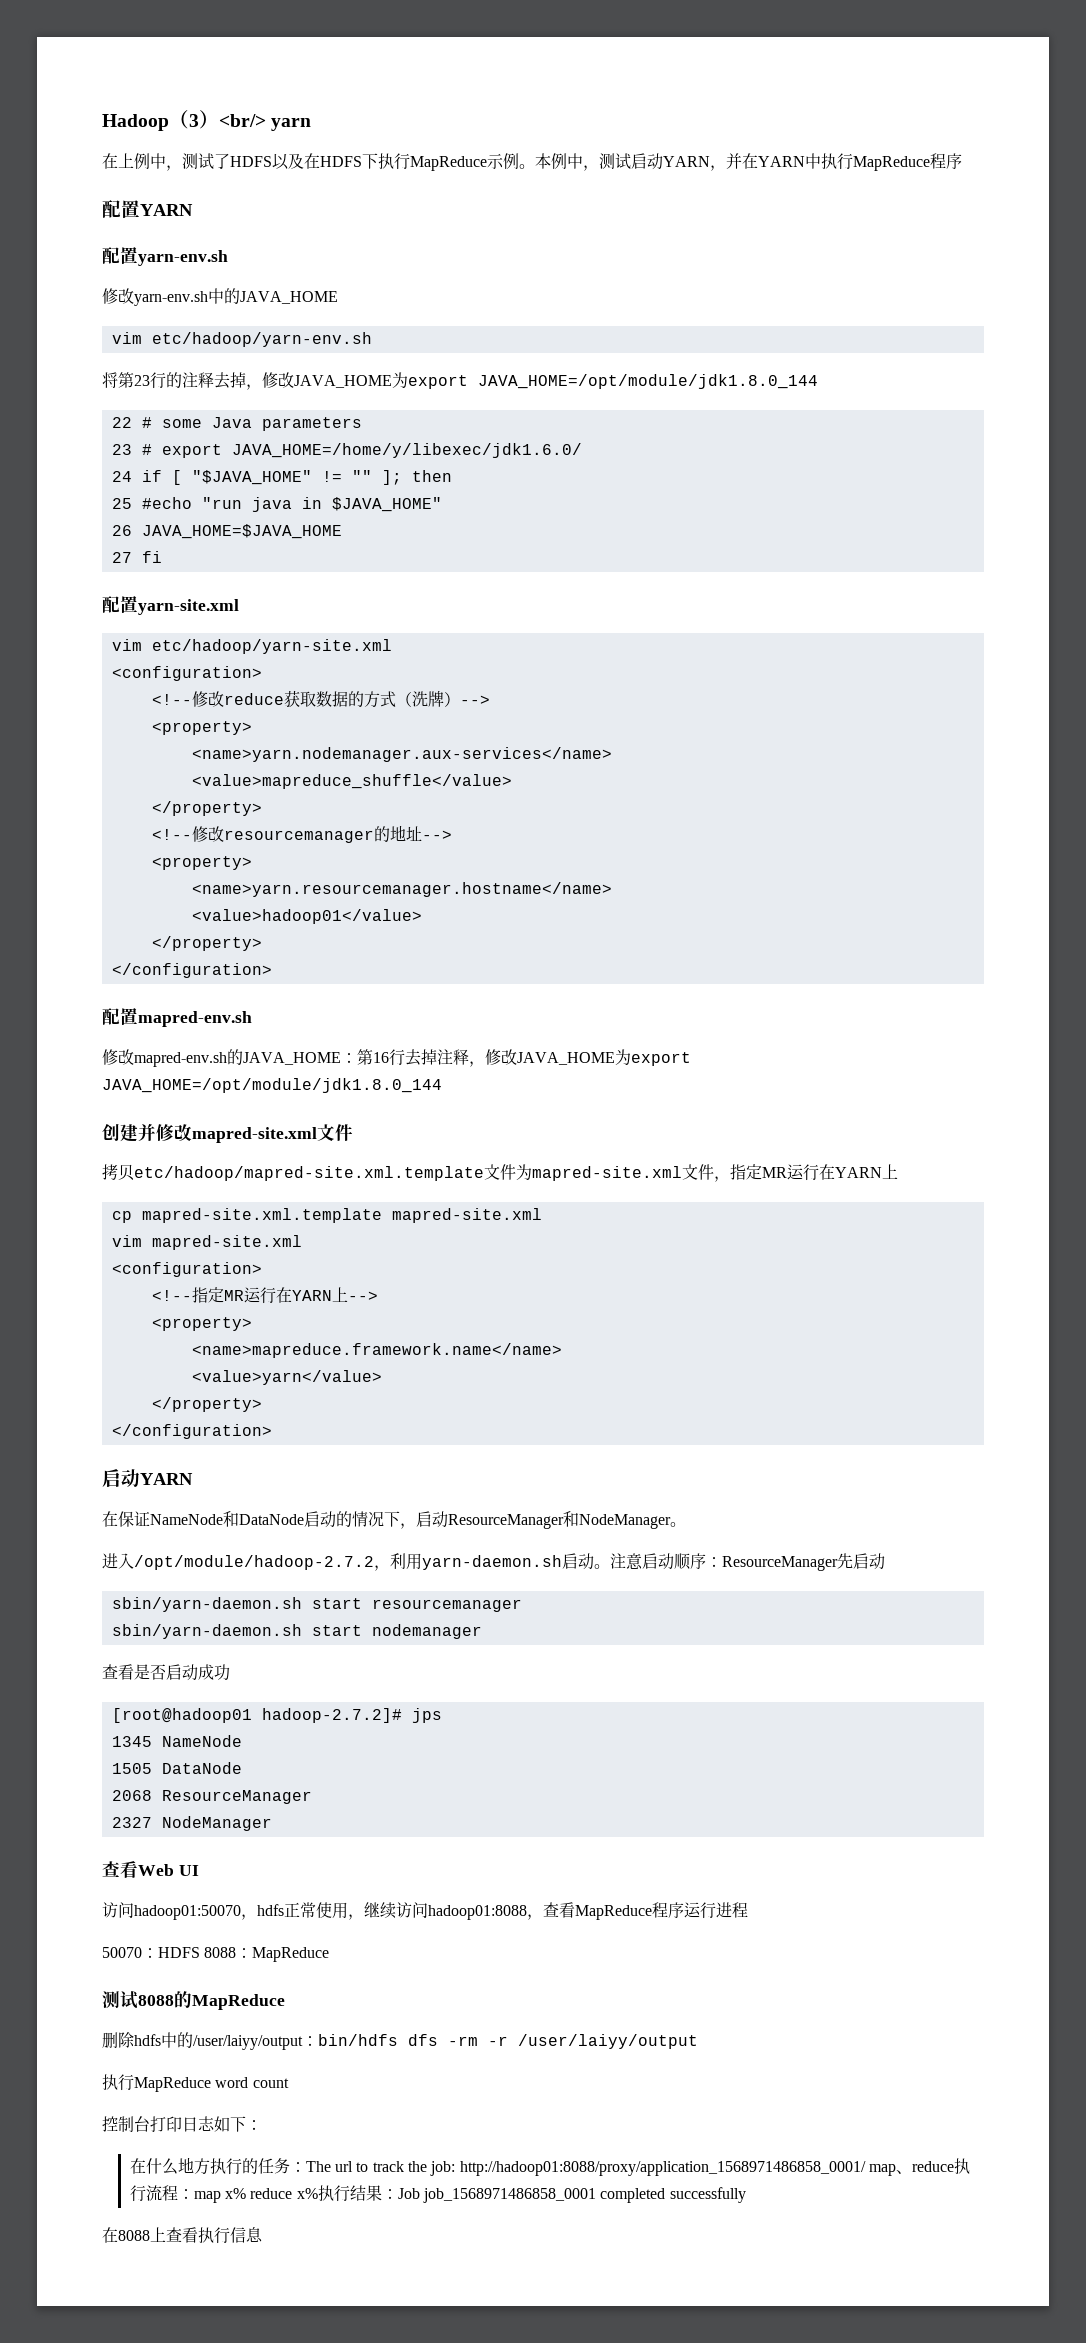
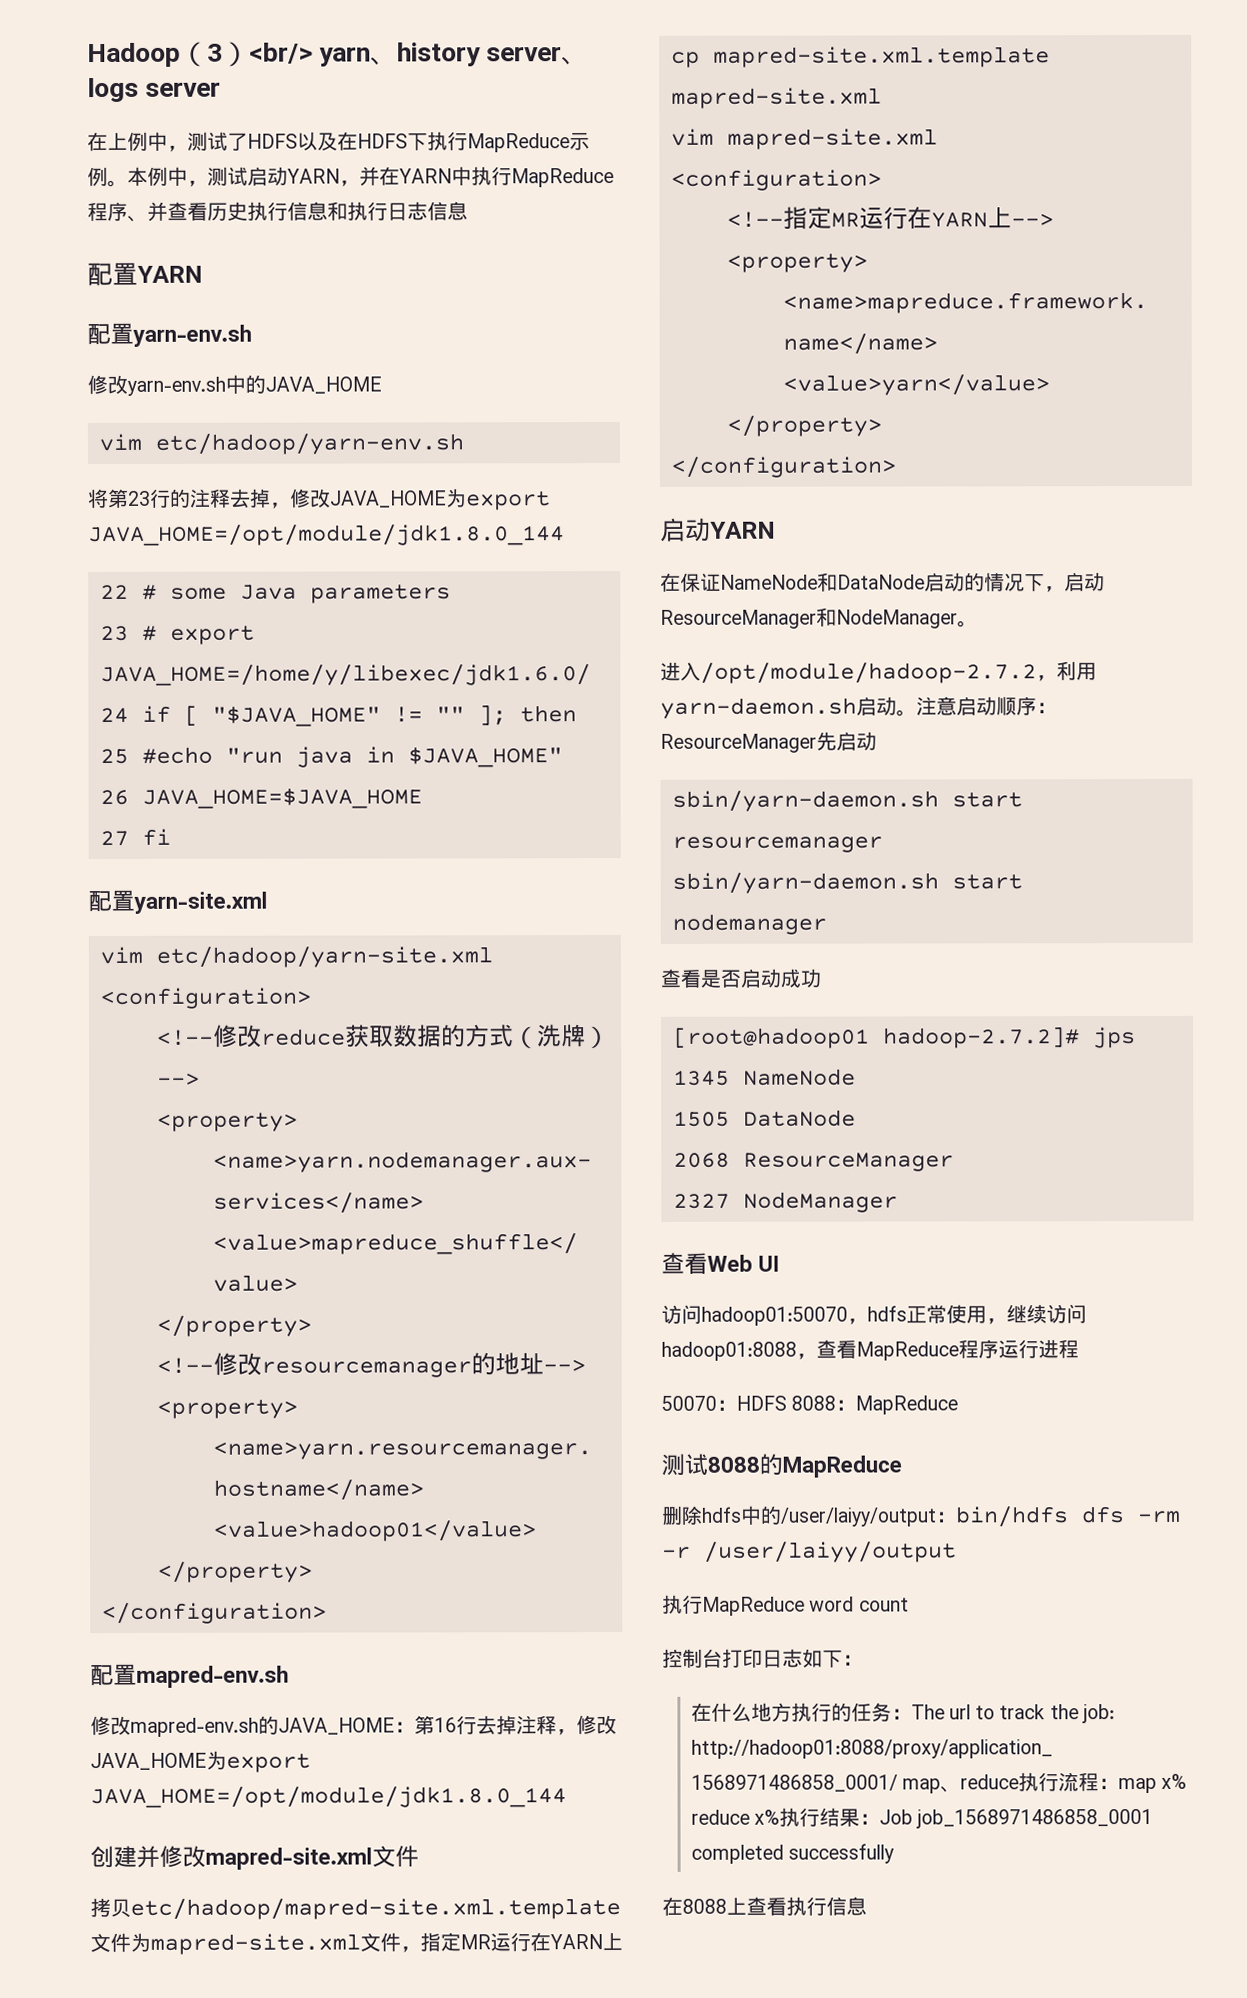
(312, 124) none -> [370,42,590,67] [87,77,222,103] 、history server、logs server
(962, 161) none -> [127,201,468,222] 、并查看历史执行信息和执行日志信息

